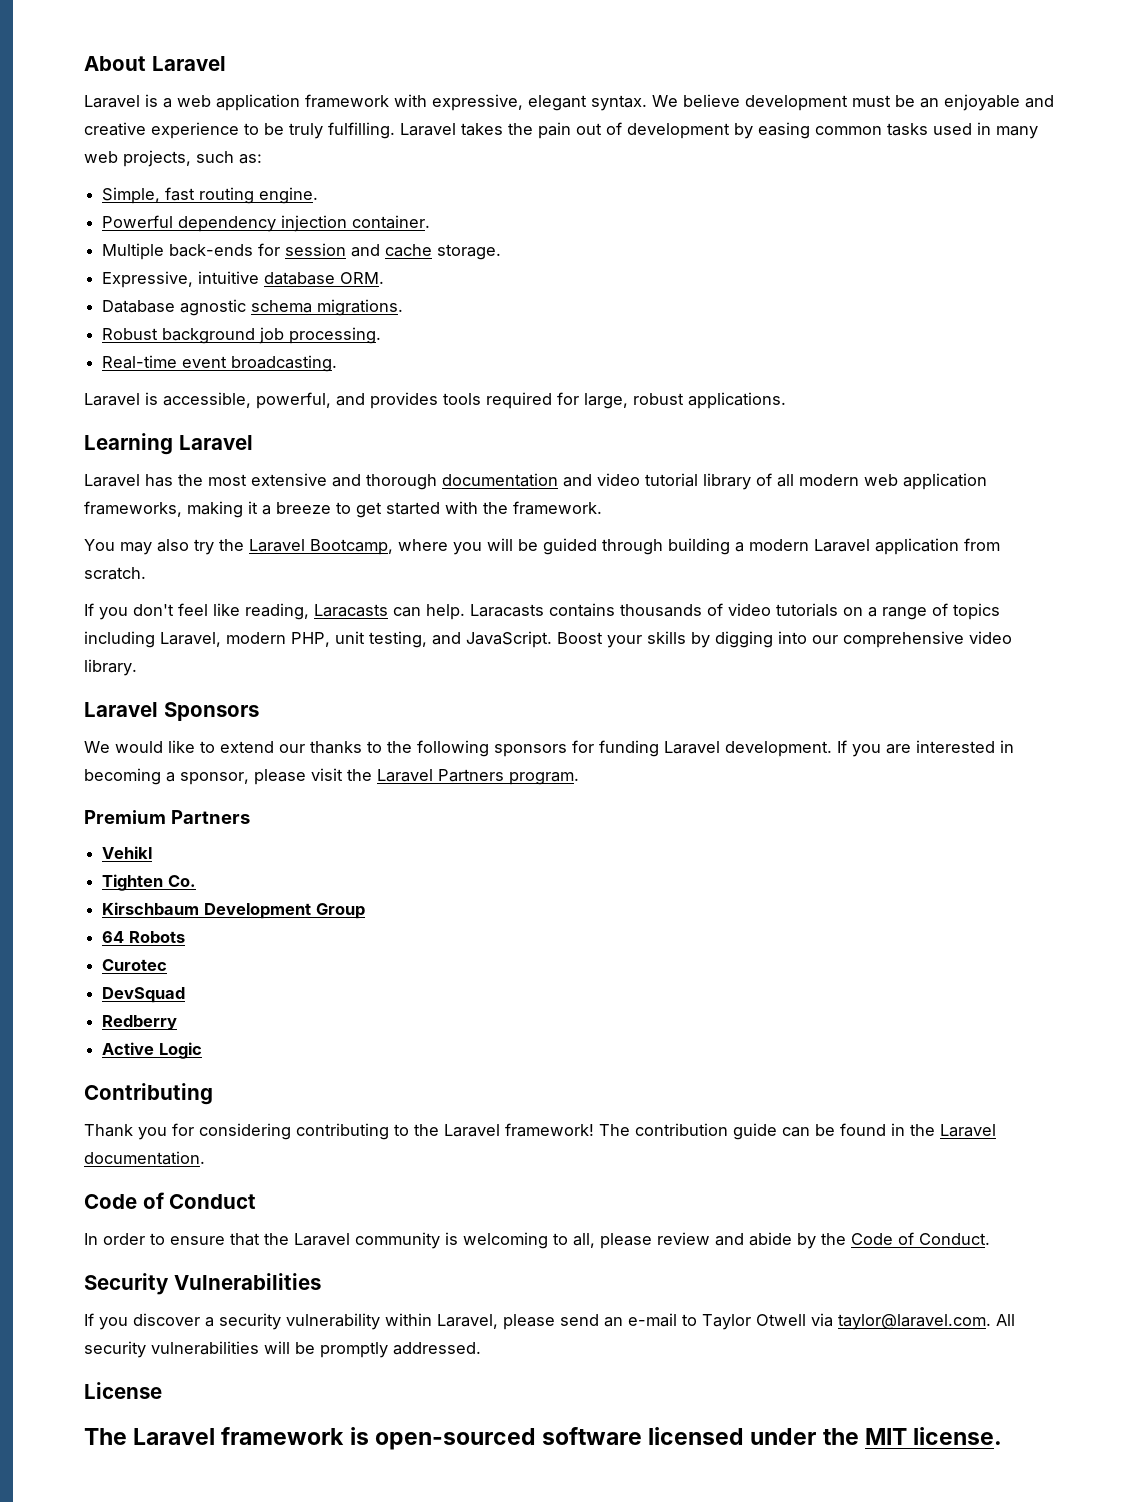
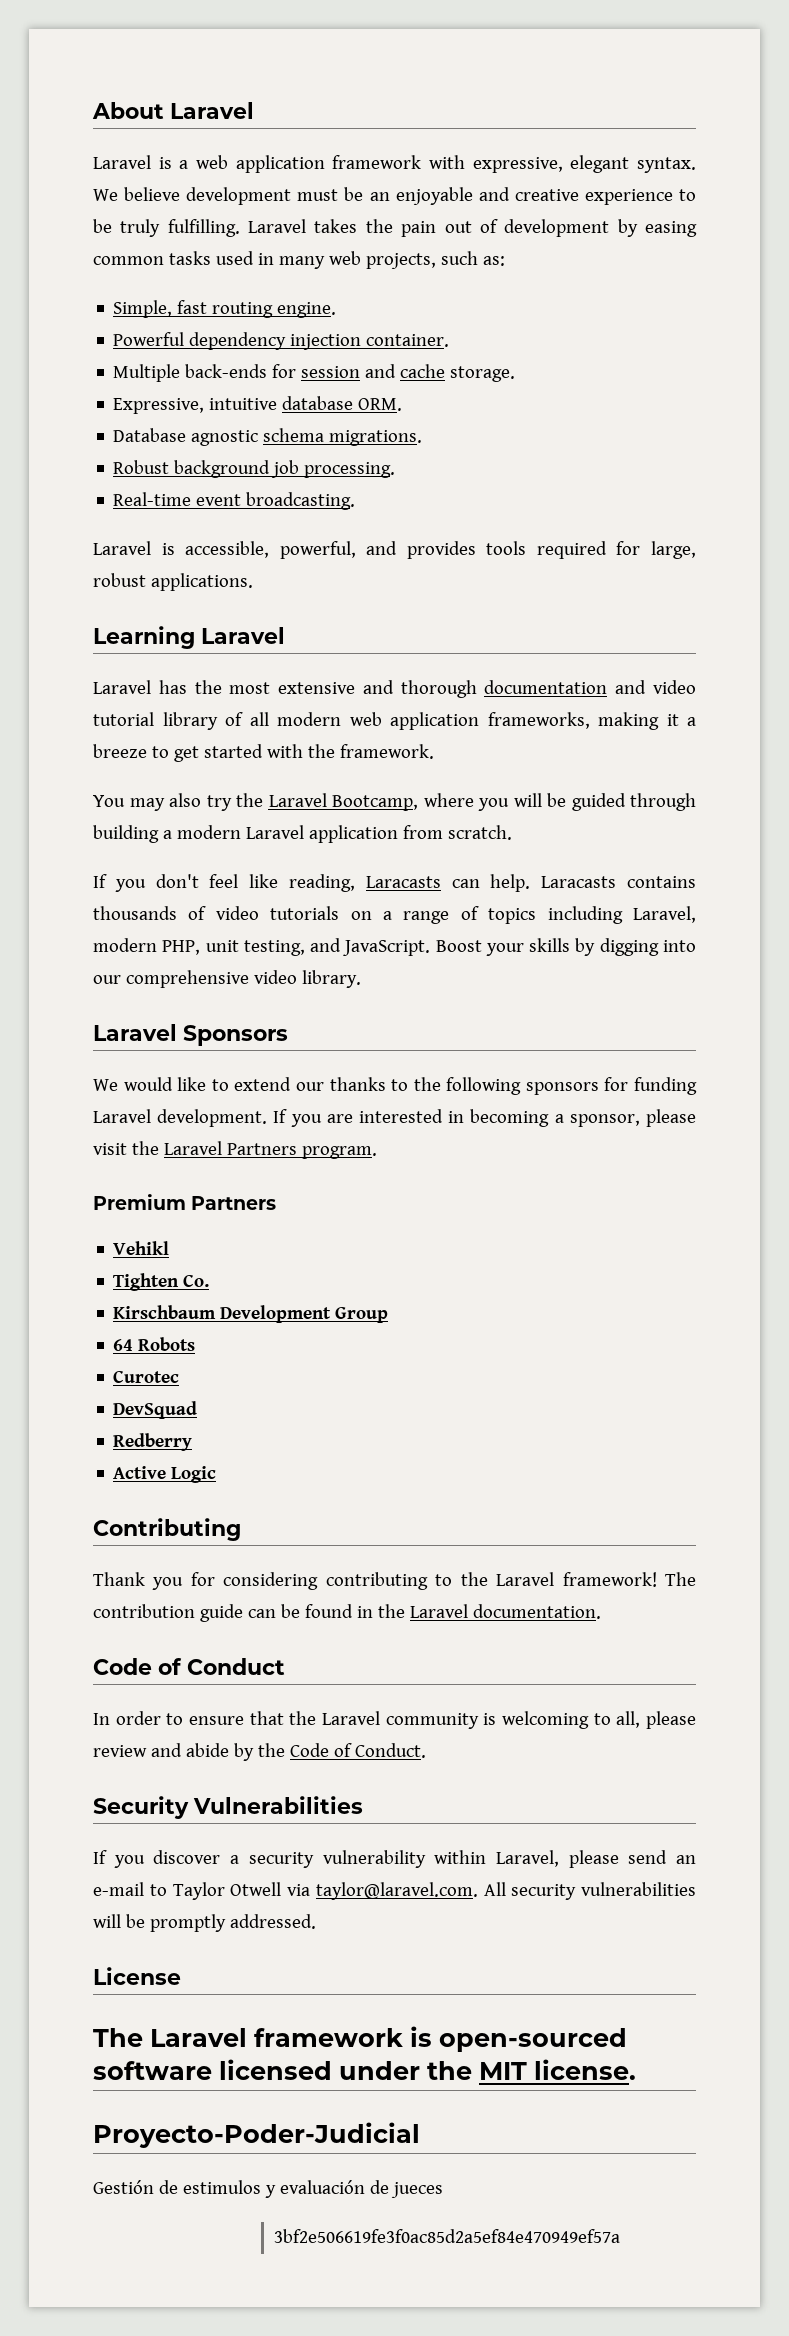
(1003, 1436) none -> [93,2122,420,2148] [93,2180,443,2198] [273,2229,620,2243] // Proyecto-Poder-Judicial // Gestión de estimulos y evaluación de jueces // 3bf2e506619fe3f0ac85d2a5ef84e470949ef57a

